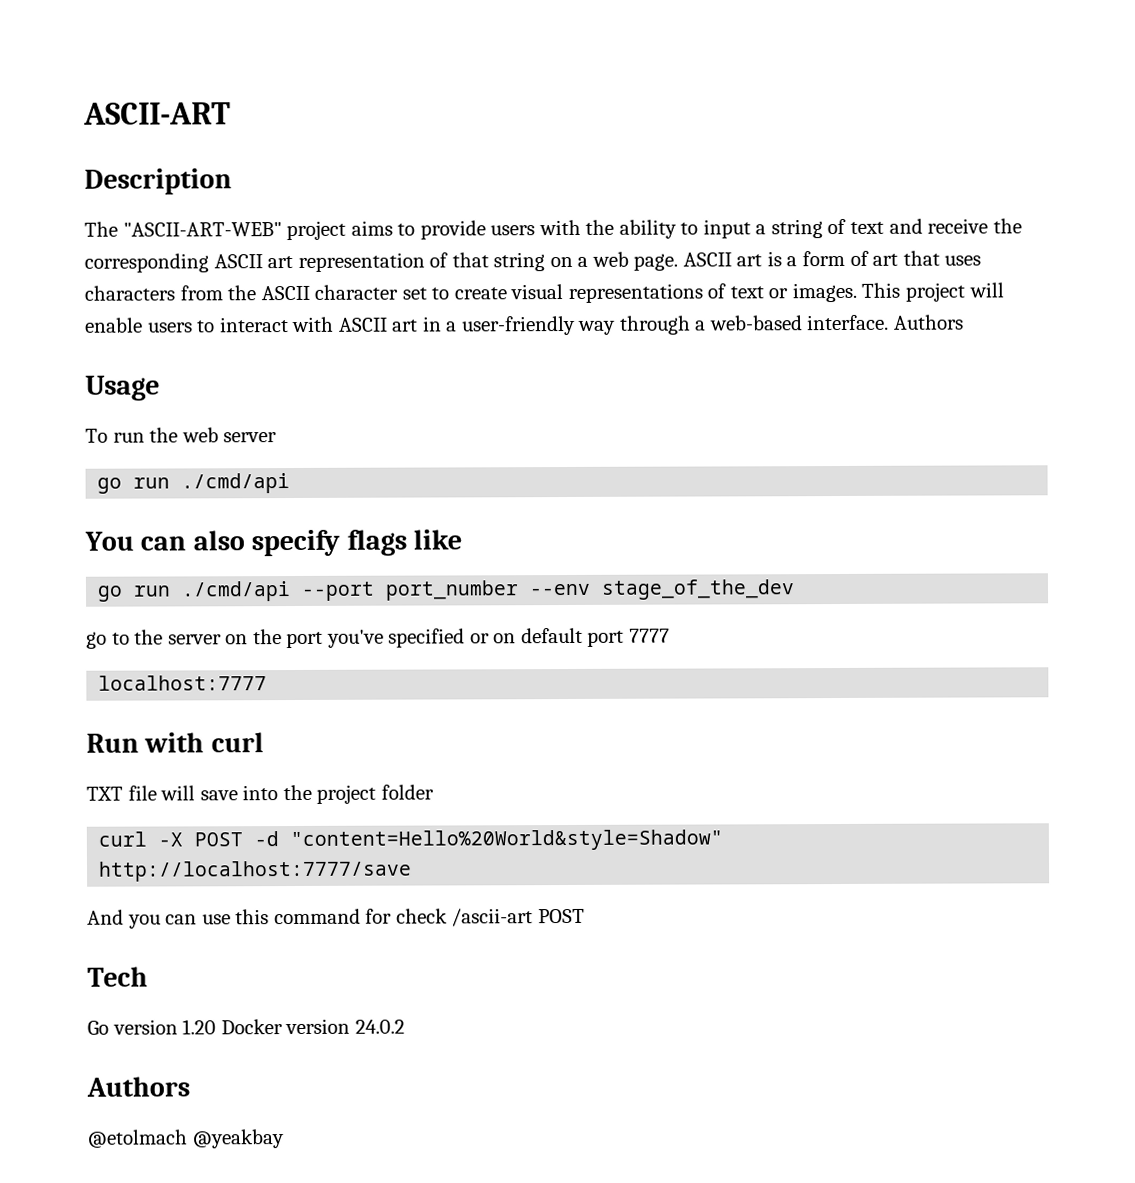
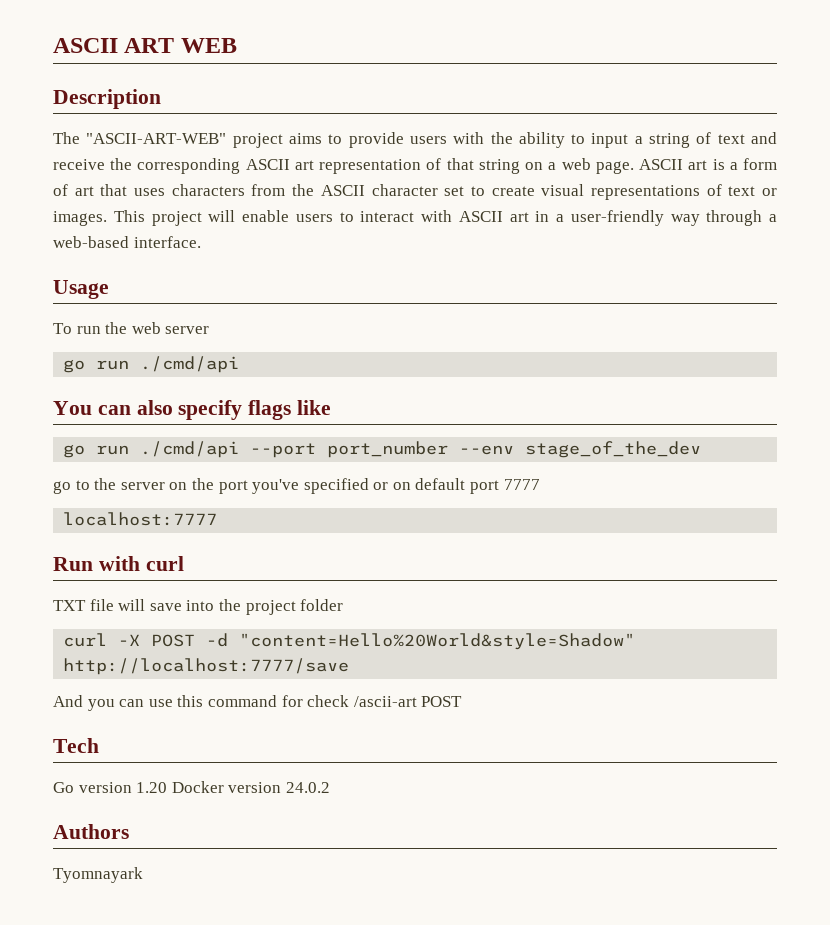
[83,102,231,125] ASCII-ART -> [53,38,237,53] ASCII ART WEB
[893,314,965,330] Authors -> (201, 242) none
[87,1129,285,1149] @etolmach @yeakbay -> [53,867,143,883] Tyomnayark

